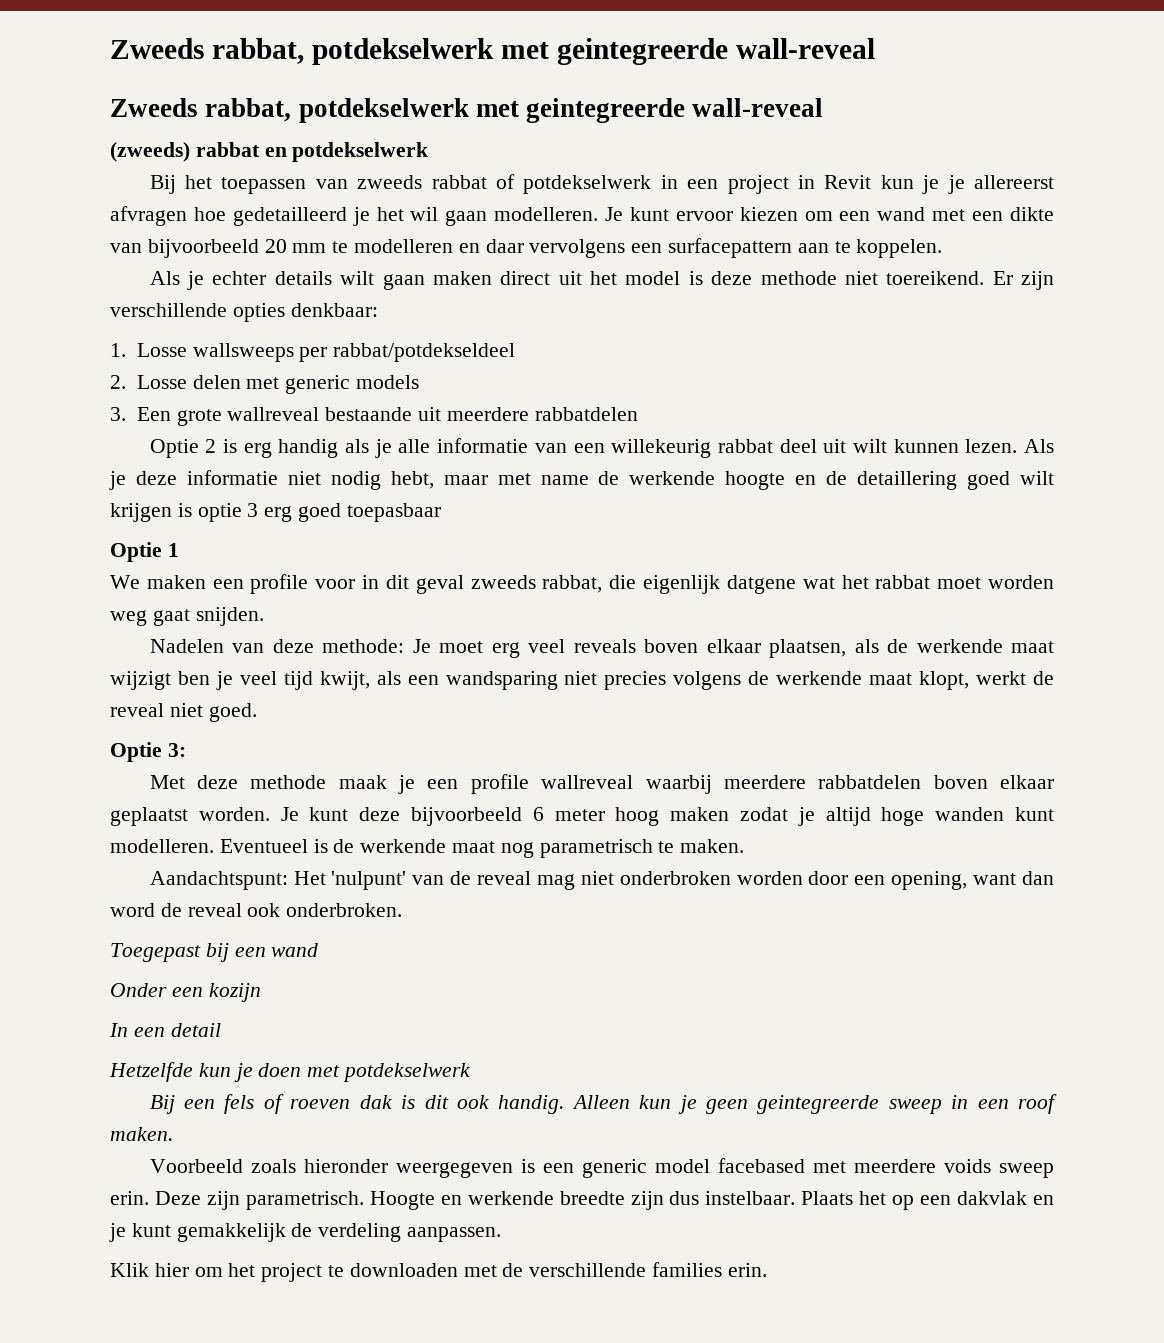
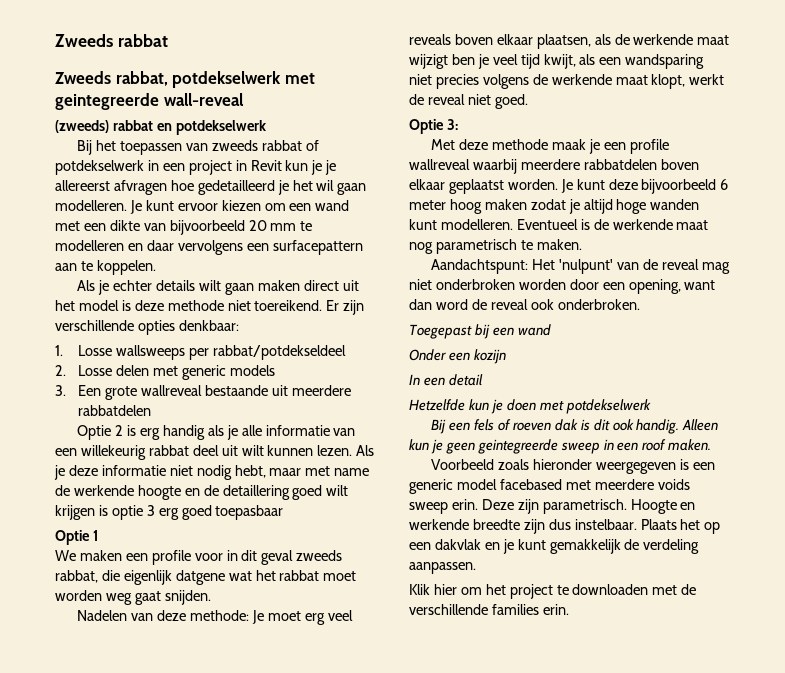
[110,38,875,65] Zweeds rabbat, potdekselwerk met geintegreerde wall-reveal -> [55,34,168,47] Zweeds rabbat

